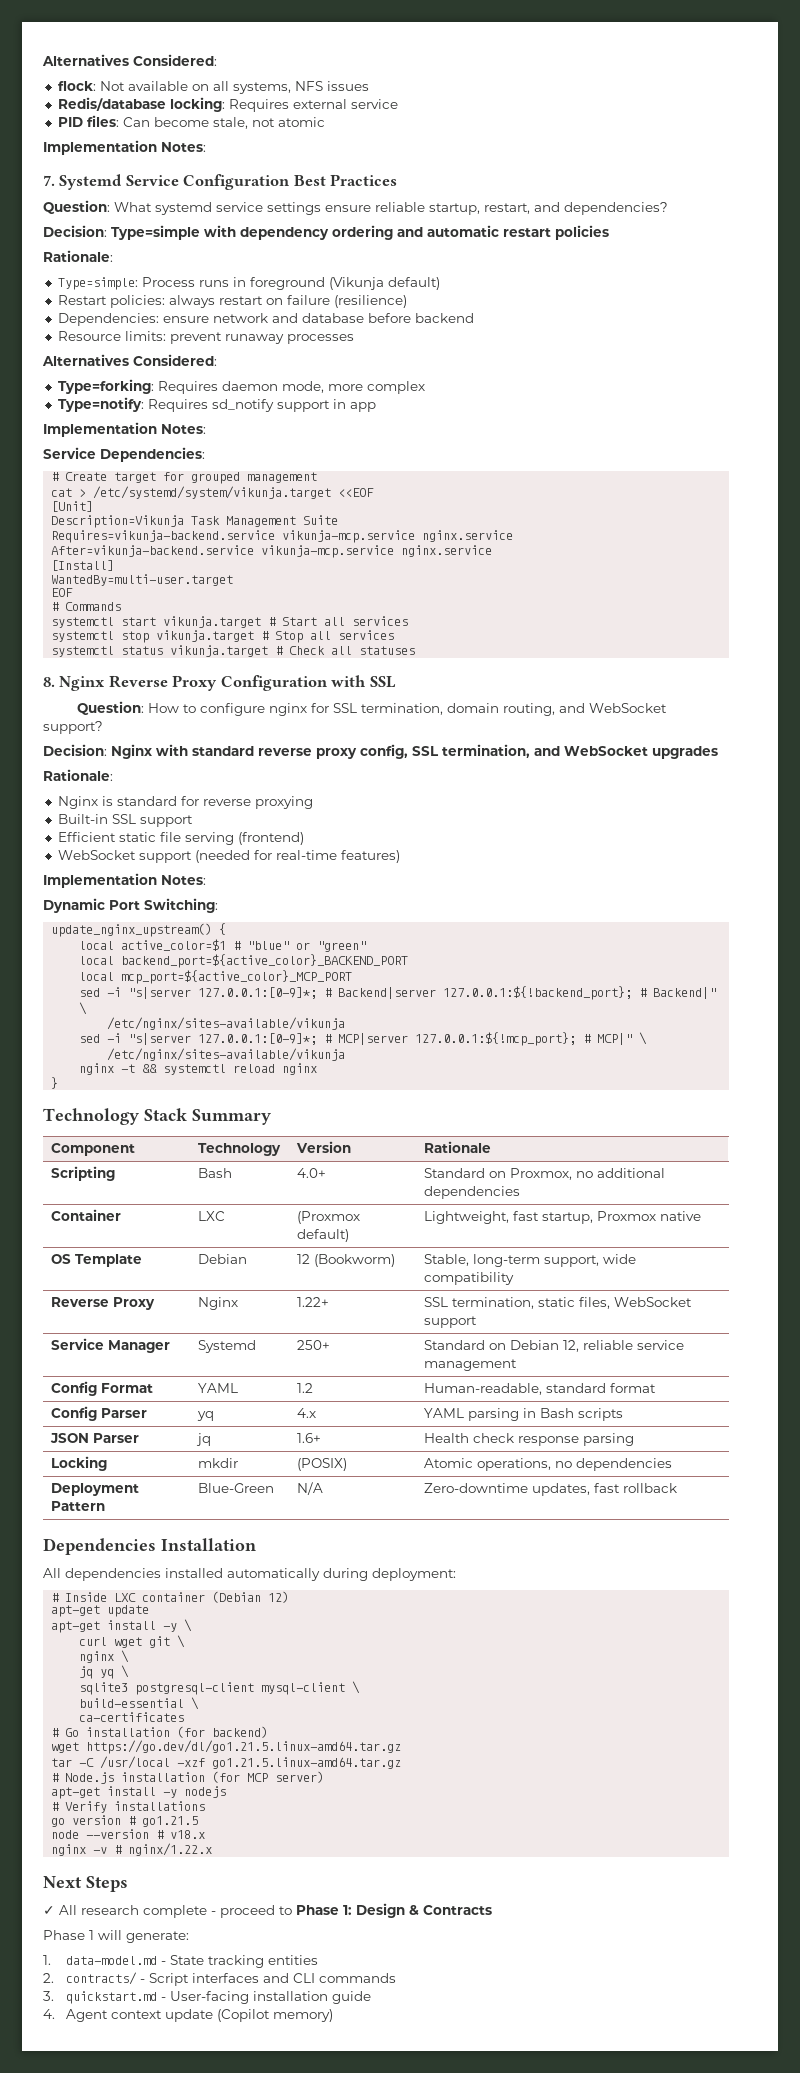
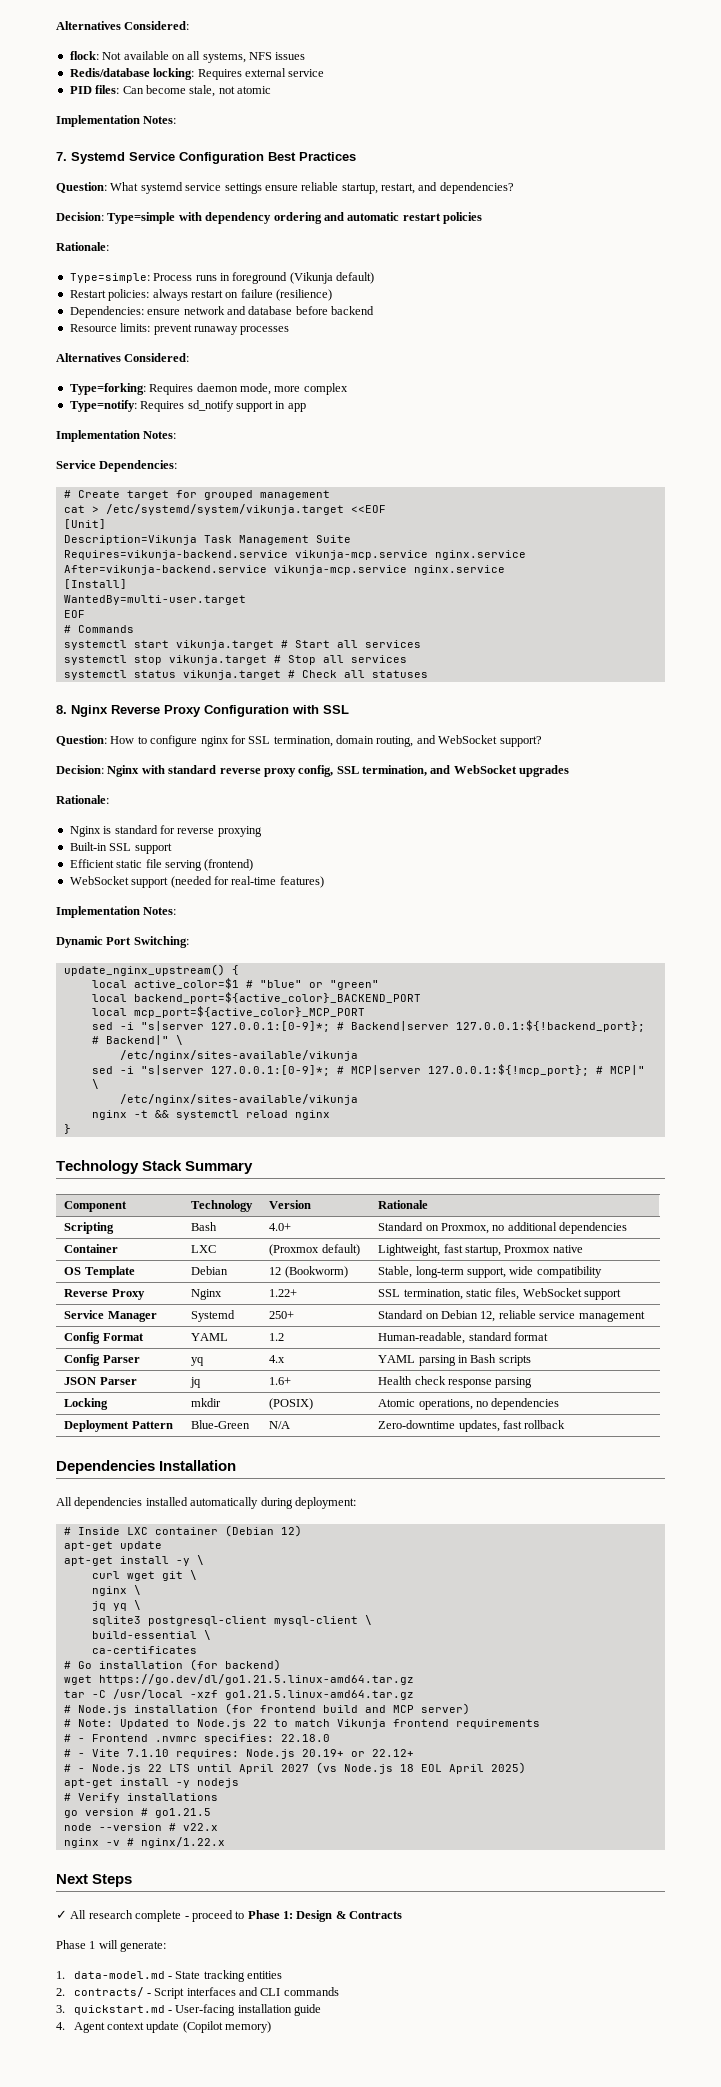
(241, 1777) none -> [259,1705,386,1713] frontend build and
(325, 1777) none -> [63,1719,540,1729] [63,1734,330,1744] [63,1749,414,1759] [63,1762,526,1774] // # Note: Updated to Node.js 22 to match Vikunja frontend requirements // # - Frontend .nvmrc specifies: 22.18.0 // # - Vite 7.1.10 requires: Node.js 20.19+ or 22.12+ // # - Node.js 22 LTS until April 2027 (vs Node.js 18 EOL April 2025)
[170,1830,206,1839] v18.x -> [182,1823,218,1831] v22.x

